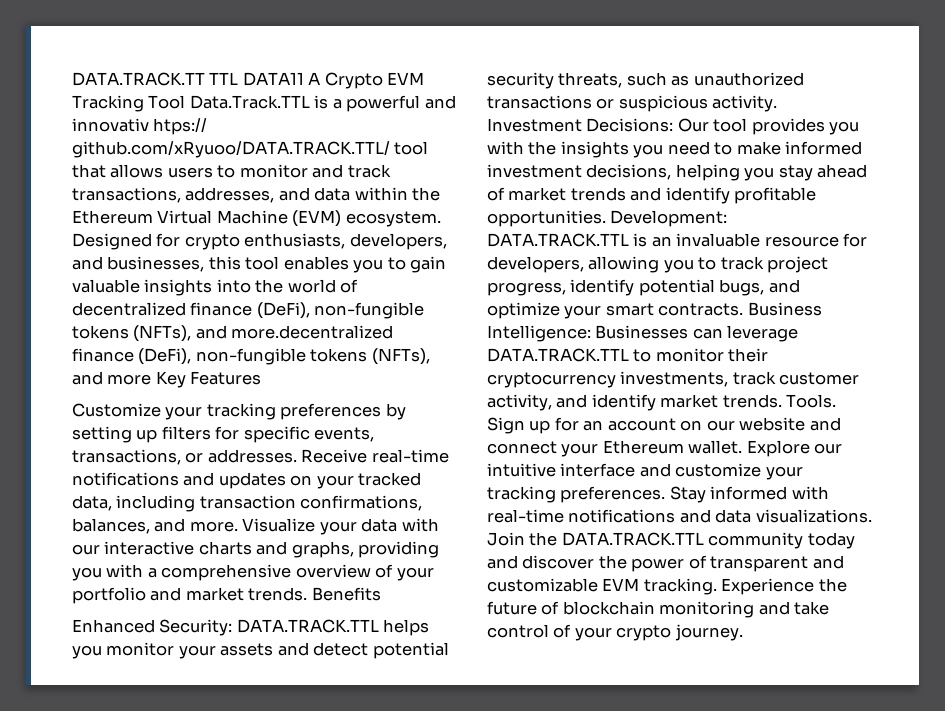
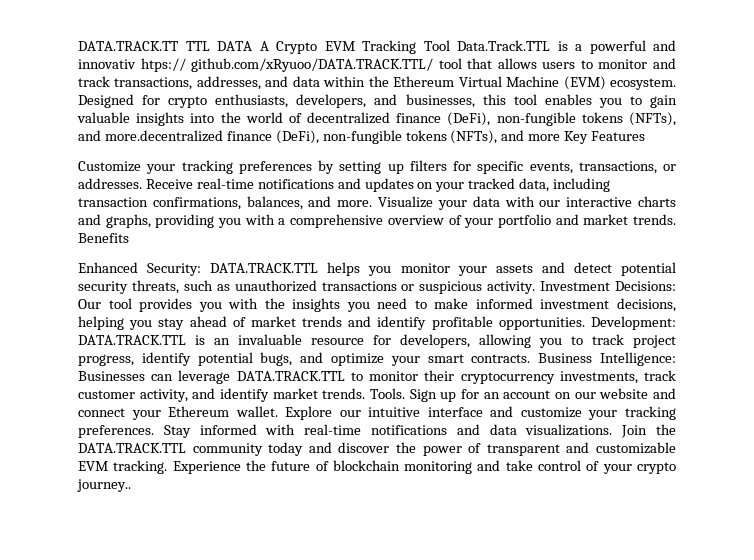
[242,72,304,86] DATA11 -> [217,41,252,51] DATA
[674,624,743,641] journey. -> [77,479,131,492] journey..

